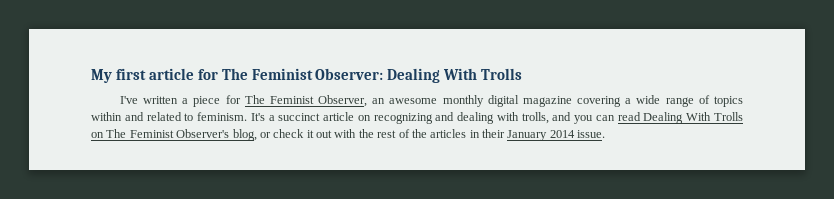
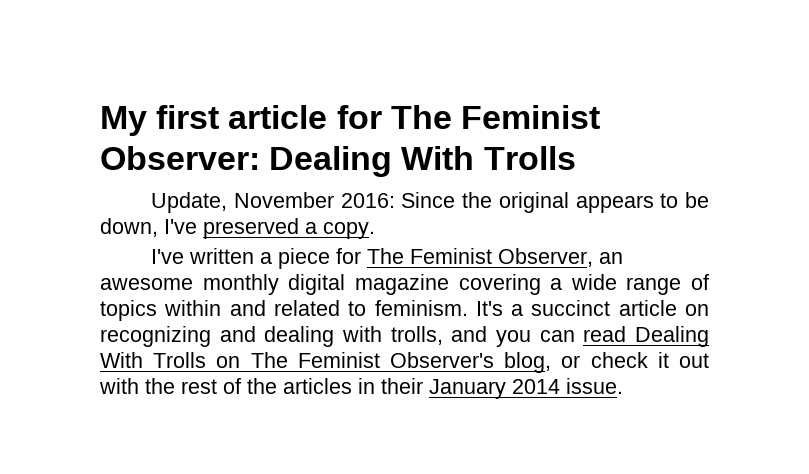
(523, 74) none -> [151,192,709,213] [100,218,375,239] // Update, November 2016: Since the original appears to be down, I've preserved a copy.

